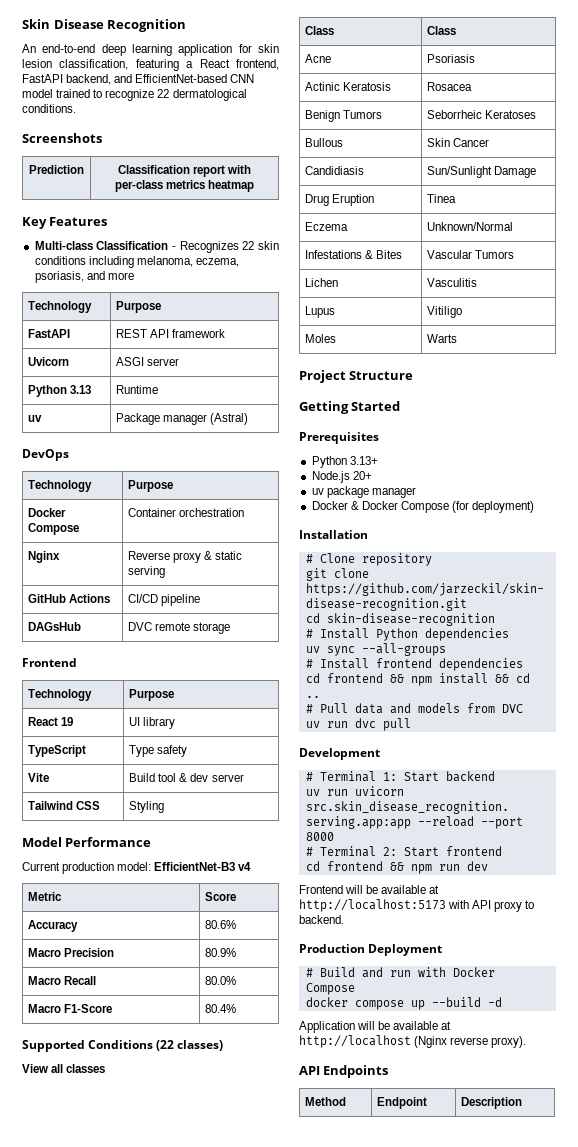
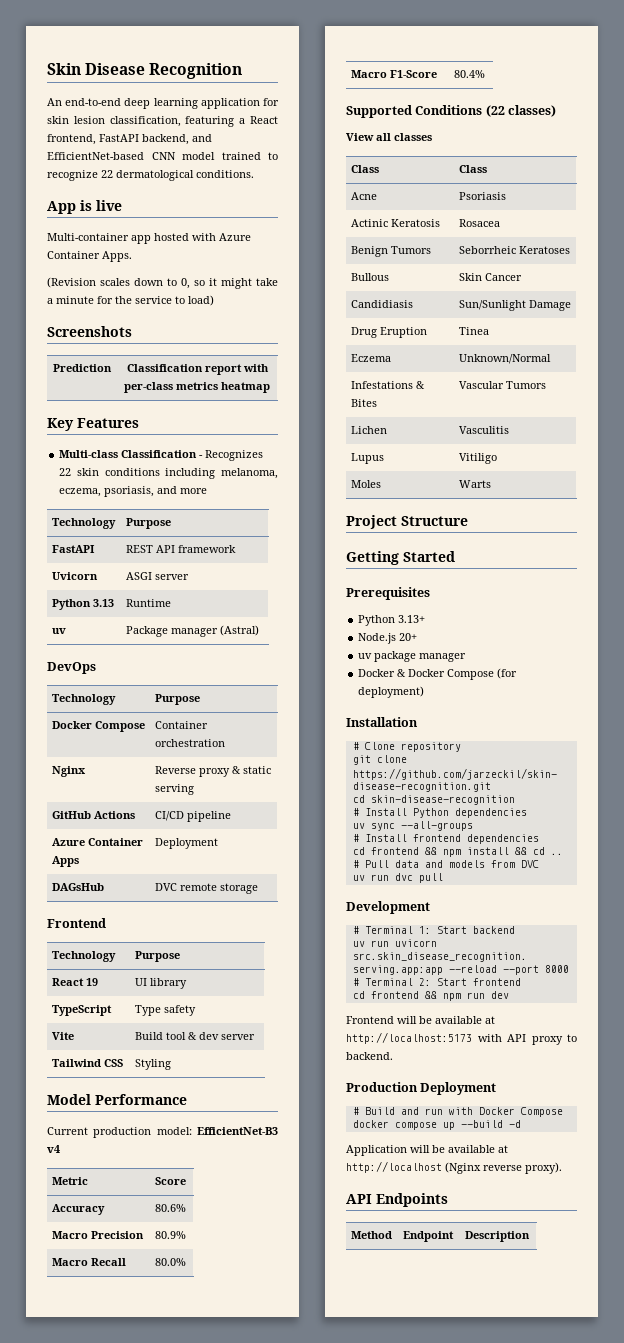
(76, 108) none -> [47,200,122,214] [47,233,251,244] [47,251,132,262] [47,277,278,289] [47,295,214,306] // App is live // Multi-container app hosted with Azure Container Apps. // (Revision scales down to 0, so it might take a minute for the service to load)
(201, 600) none -> [52,838,144,846] [52,856,80,867] [155,838,219,849] // Azure Container Apps | Deployment

